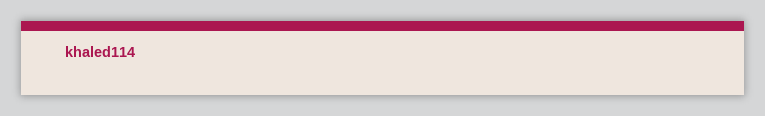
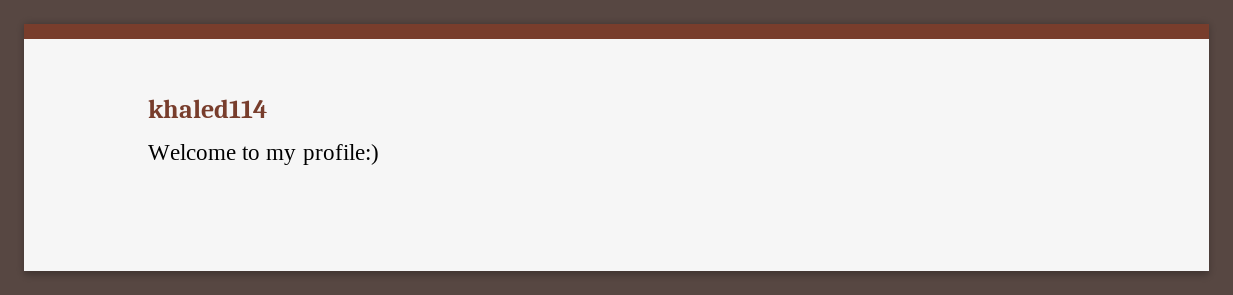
(135, 51) none -> [148,144,379,165] // Welcome to my profile:)

